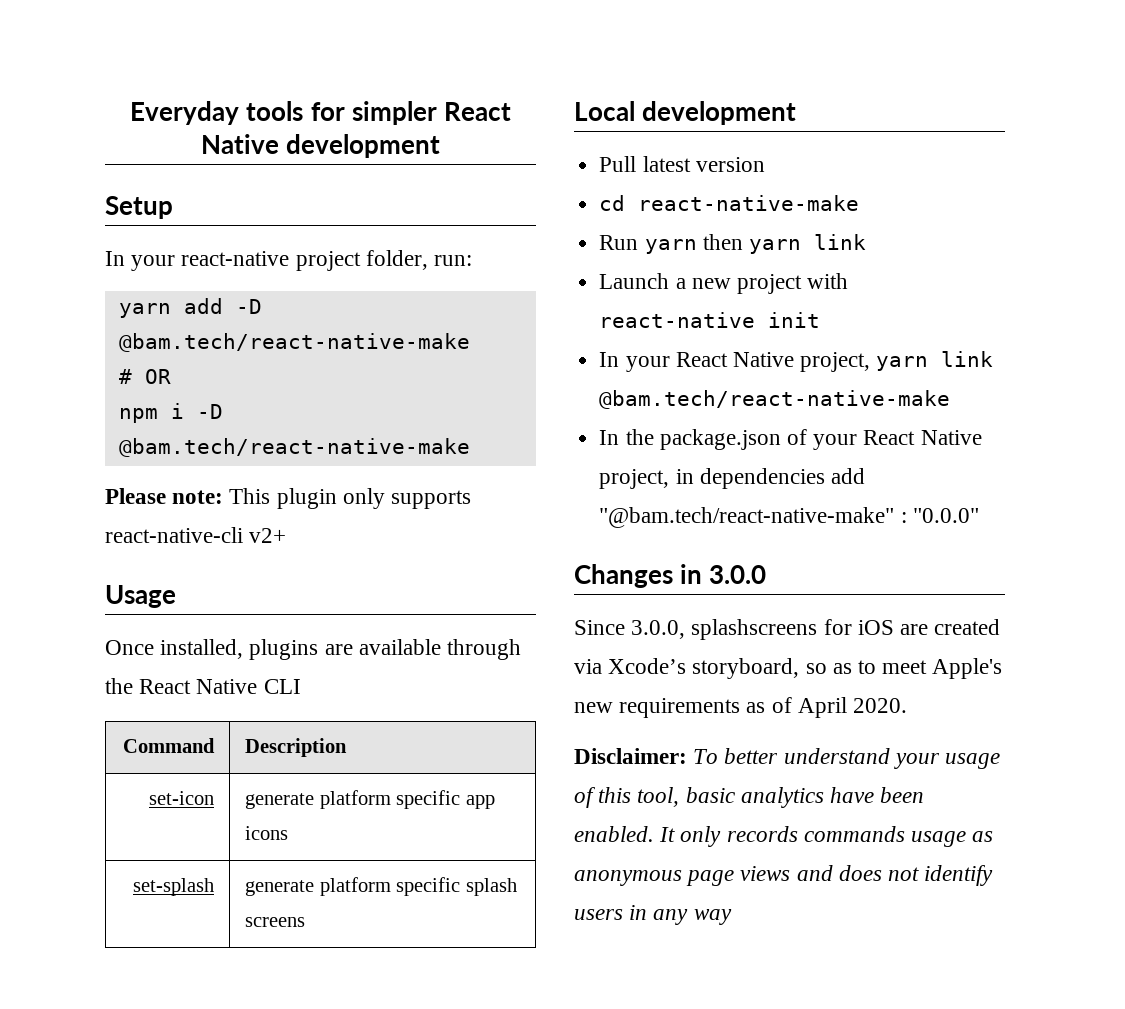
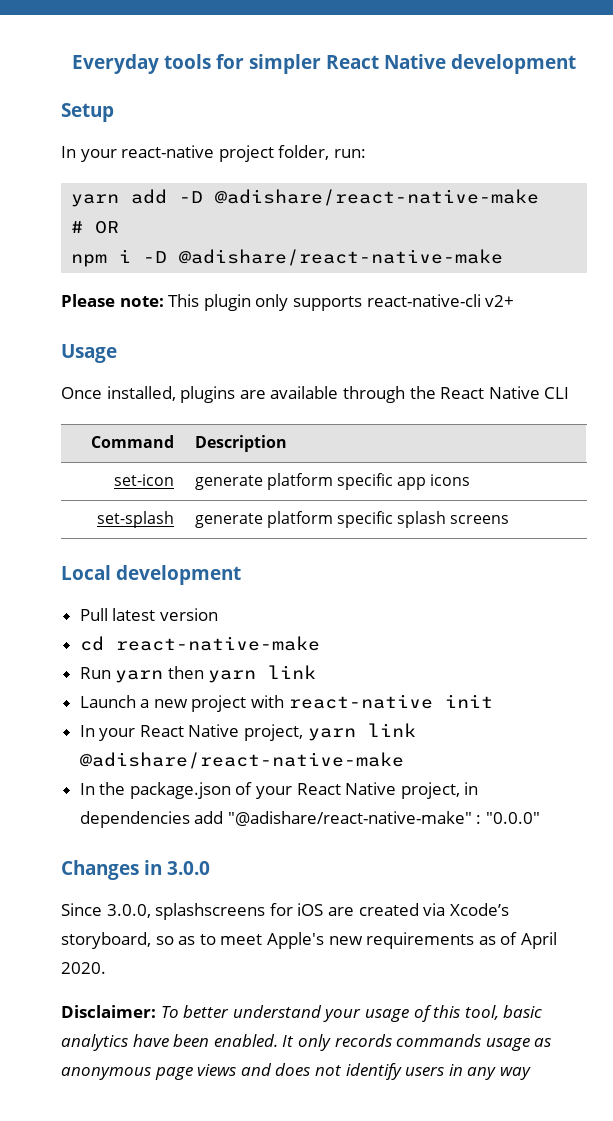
[118,333,470,352] @bam.tech/react-native-make -> [215,189,540,206] @adishare/react-native-make
[118,438,470,457] @bam.tech/react-native-make -> [179,249,504,266] @adishare/react-native-make
[599,390,951,409] @bam.tech/react-native-make -> [79,752,404,769] @adishare/react-native-make
[599,507,895,528] "@bam.tech/react-native-make" -> [227,811,472,826] "@adishare/react-native-make"

